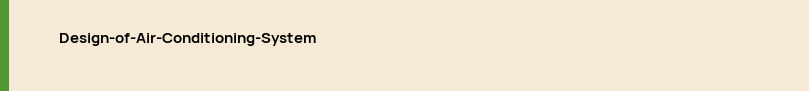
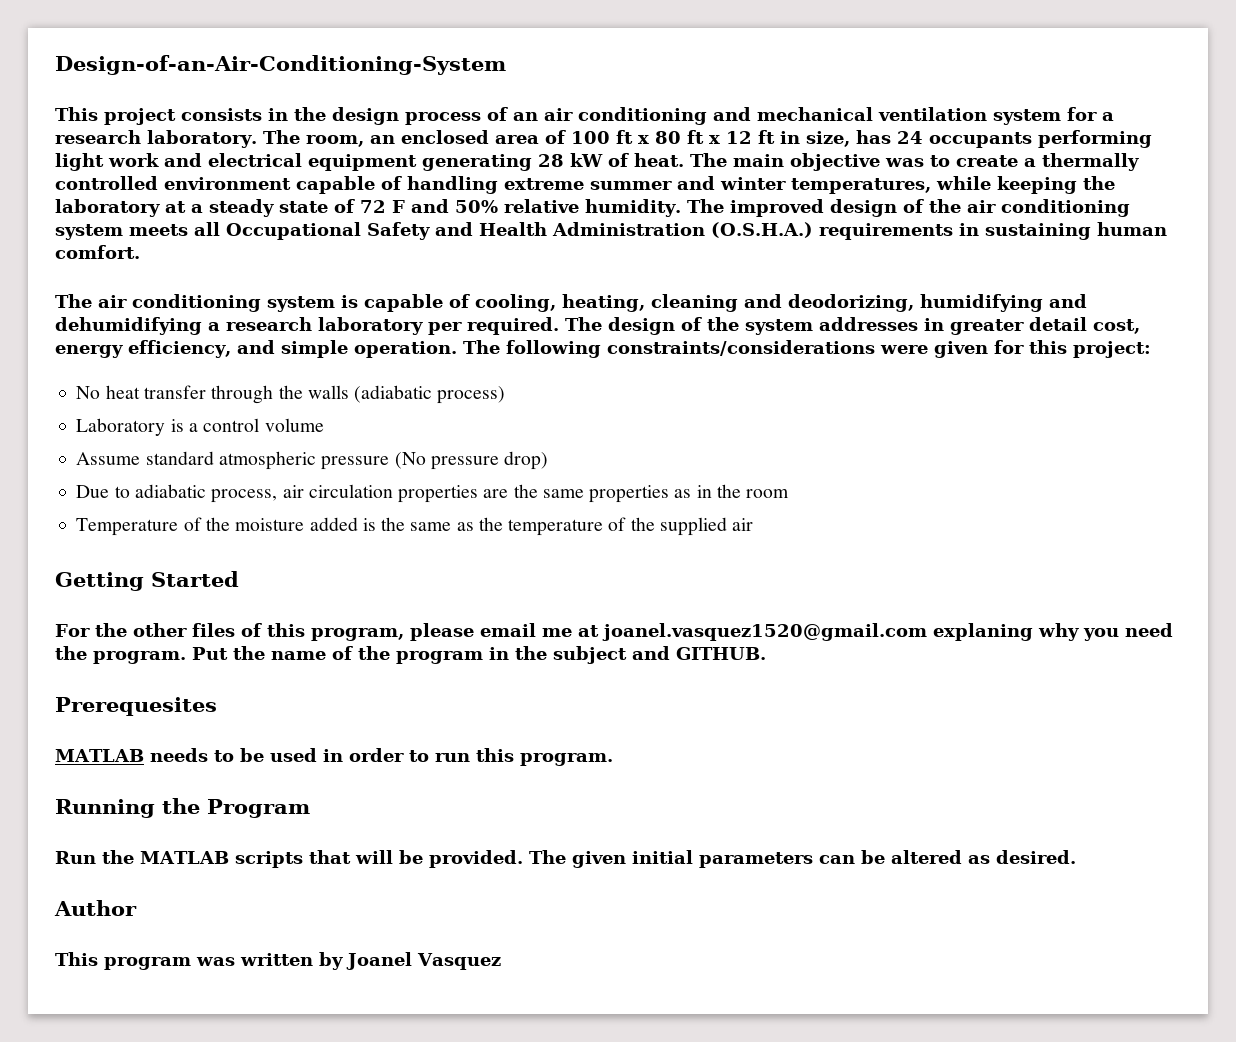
[59,33,316,46] Design-of-Air-Conditioning-System -> [55,55,506,75] [55,107,1114,125] [55,130,1152,148] [55,153,1139,171] [55,176,1115,194] [55,199,1130,217] [55,222,1167,240] [55,245,140,259] [55,294,1087,312] [55,317,1140,335] [55,340,1151,358] [76,385,506,404] [76,418,324,436] [76,451,549,470] [76,484,790,503] [76,517,754,536] [55,571,239,591] [55,623,1173,641] [55,646,766,664] [55,697,217,716] [55,748,613,766] [55,798,310,818] [55,850,1076,868] [54,900,137,916] [55,952,501,970] Design-of-an-Air-Conditioning-System // This project consists in the design process of an air conditioning and mechanical ventilation system for a research laboratory. The room, an enclosed area of 100 ft x 80 ft x 12 ft in size, has 24 occupants performing light work and electrical equipment generating 28 kW of heat. The main objective was to create a thermally controlled environment capable of handling extreme summer and winter temperatures, while keeping the laboratory at a steady state of 72 F and 50% relative humidity. The improved design of the air conditioning system meets all Occupational Safety and Health Administration (O.S.H.A.) requirements in sustaining human comfort. // The air conditioning system is capable of cooling, heating, cleaning and deodorizing, humidifying and dehumidifying a research laboratory per required. The design of the system addresses in greater detail cost, energy efficiency, and simple operation. The following constraints/considerations were given for this project: // No heat transfer through the walls (adiabatic process) // Laboratory is a control volume // Assume standard atmospheric pressure (No pressure drop) // Due to adiabatic process, air circulation properties are the same properties as in the room // Temperature of the moisture added is the same as the temperature of the supplied air // Getting Started // For the other files of this program, please email me at joanel.vasquez1520@gmail.com explaning why you need the program. Put the name of the program in the subject and GITHUB. // Prerequesites // MATLAB needs to be used in order to run this program. // Running the Program // Run the MATLAB scripts that will be provided. The given initial parameters can be altered as desired. // Author // This program was written by Joanel Vasquez

